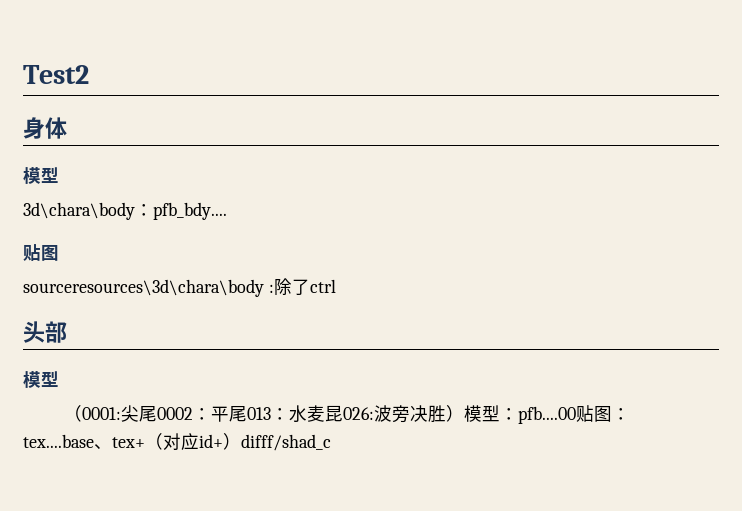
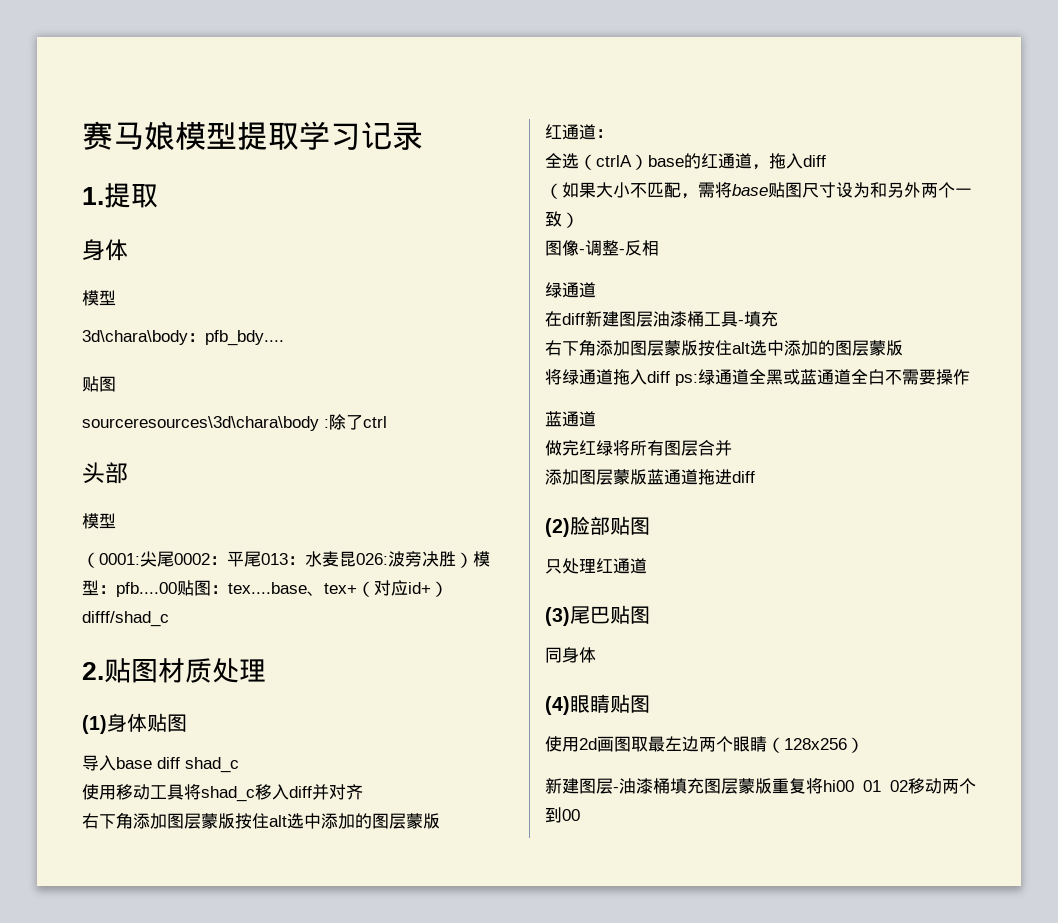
[23,65,89,84] Test2 -> [82,121,423,150] [82,183,158,208] 赛马娘模型提取学习记录 // 1.提取
(331, 442) none -> [82,658,266,683] [82,713,187,734] [82,755,239,773] [82,784,363,802] [82,812,440,829] [545,124,613,140] [545,153,826,170] [545,182,972,199] [545,211,579,228] [545,240,659,256] [545,282,596,298] [545,311,778,327] [545,339,903,356] [545,369,970,386] [545,411,596,427] [545,440,732,456] [545,469,755,485] [545,516,650,537] [545,558,647,574] [545,605,650,626] [545,647,596,663] [545,694,650,715] [545,736,864,753] [545,778,976,794] [545,807,580,823] // 2.贴图材质处理 // (1)身体贴图 // 导入base diff shad_c // 使用移动工具将shad_c移入diff并对齐 // 右下角添加图层蒙版按住alt选中添加的图层蒙版 // 红通道： // 全选（ctrlA）base的红通道，拖入diff // （如果大小不匹配，需将base贴图尺寸设为和另外两个一致） // 图像-调整-反相 // 绿通道 // 在diff新建图层油漆桶工具-填充 // 右下角添加图层蒙版按住alt选中添加的图层蒙版 // 将绿通道拖入diff ps:绿通道全黑或蓝通道全白不需要操作 // 蓝通道 // 做完红绿将所有图层合并 // 添加图层蒙版蓝通道拖进diff // (2)脸部贴图 // 只处理红通道 // (3)尾巴贴图 // 同身体 // (4)眼睛贴图 // 使用2d画图取最左边两个眼睛（128x256） // 新建图层-油漆桶填充图层蒙版重复将hi00 01 02移动两个到00

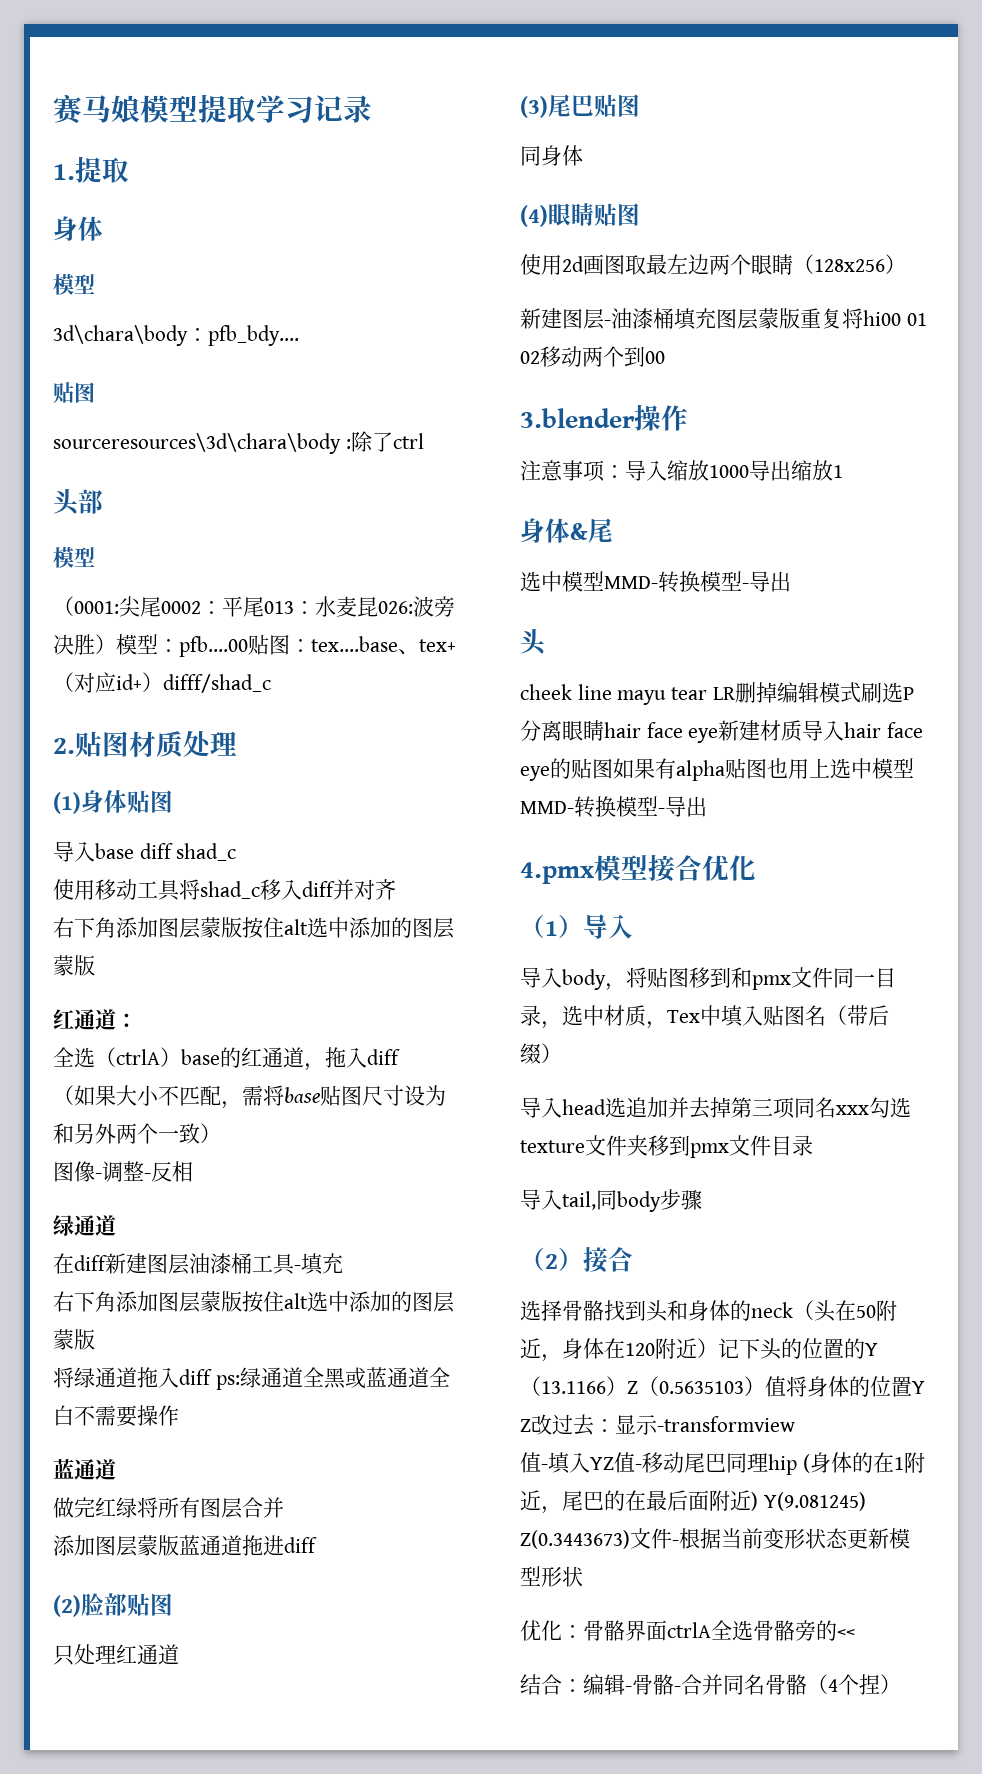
(580, 815) none -> [520,404,688,431] [520,460,843,482] [520,518,613,543] [520,571,791,593] [520,629,547,655] [520,682,914,705] [520,720,924,743] [520,758,914,781] [520,796,707,818] [520,854,756,884] [520,914,633,939] [520,967,896,991] [520,1005,889,1029] [520,1043,562,1064] [520,1097,911,1119] [520,1135,813,1158] [520,1189,702,1212] [520,1247,633,1273] [520,1300,897,1322] [520,1338,878,1362] [520,1376,925,1397] [520,1414,795,1436] [520,1452,925,1475] [520,1490,866,1514] [520,1528,910,1549] [520,1566,583,1587] [520,1620,855,1641] [520,1674,901,1695] // 3.blender操作 // 注意事项：导入缩放1000导出缩放1 // 身体&尾 // 选中模型MMD-转换模型-导出 // 头 // cheek line mayu tear LR删掉编辑模式刷选P分离眼睛hair face eye新建材质导入hair face eye的贴图如果有alpha贴图也用上选中模型MMD-转换模型-导出 // 4.pmx模型接合优化 // （1）导入 // 导入body，将贴图移到和pmx文件同一目录，选中材质，Tex中填入贴图名（带后缀） // 导入head选追加并去掉第三项同名xxx勾选texture文件夹移到pmx文件目录 // 导入tail,同body步骤 // （2）接合 // 选择骨骼找到头和身体的neck（头在50附近，身体在120附近）记下头的位置的Y（13.1166）Z（0.5635103）值将身体的位置Y Z改过去：显示-transformview // 值-填入YZ值-移动尾巴同理hip (身体的在1附近，尾巴的在最后面附近) Y(9.081245) Z(0.3443673)文件-根据当前变形状态更新模型形状 // 优化：骨骼界面ctrlA全选骨骼旁的<< // 结合：编辑-骨骼-合并同名骨骼（4个捏）

